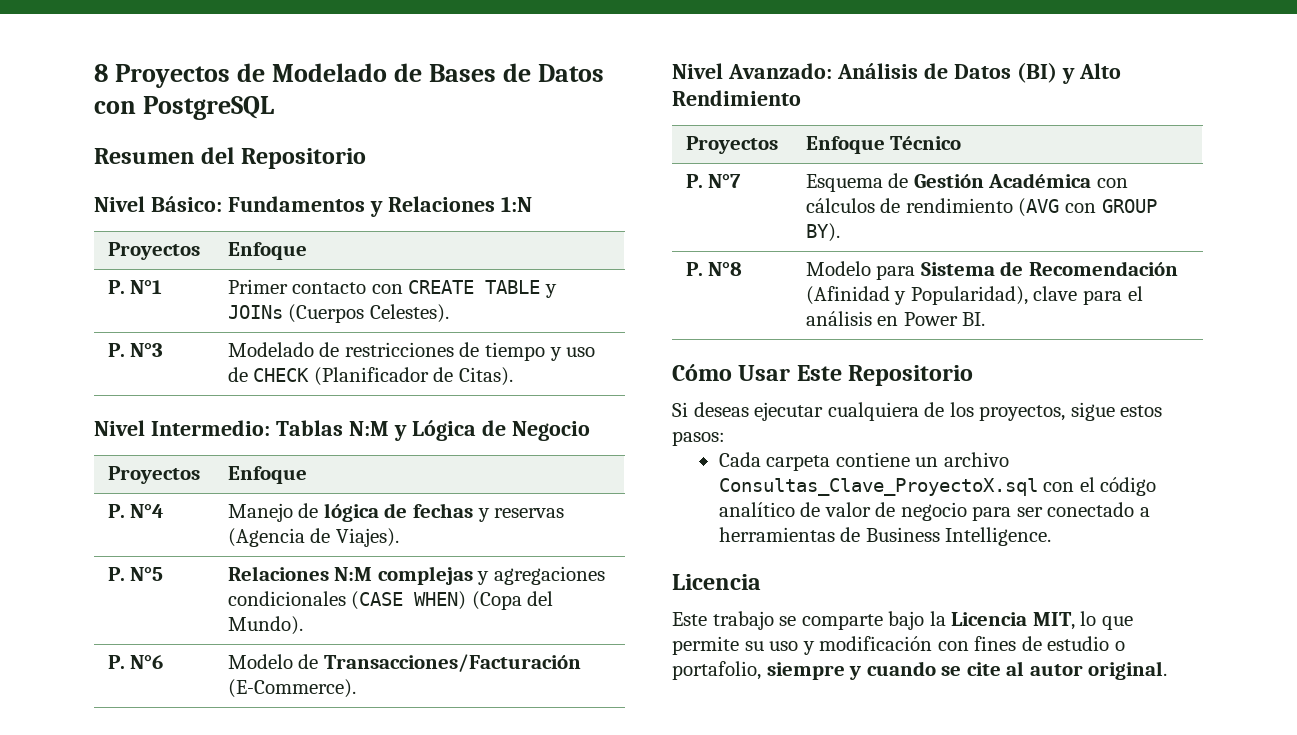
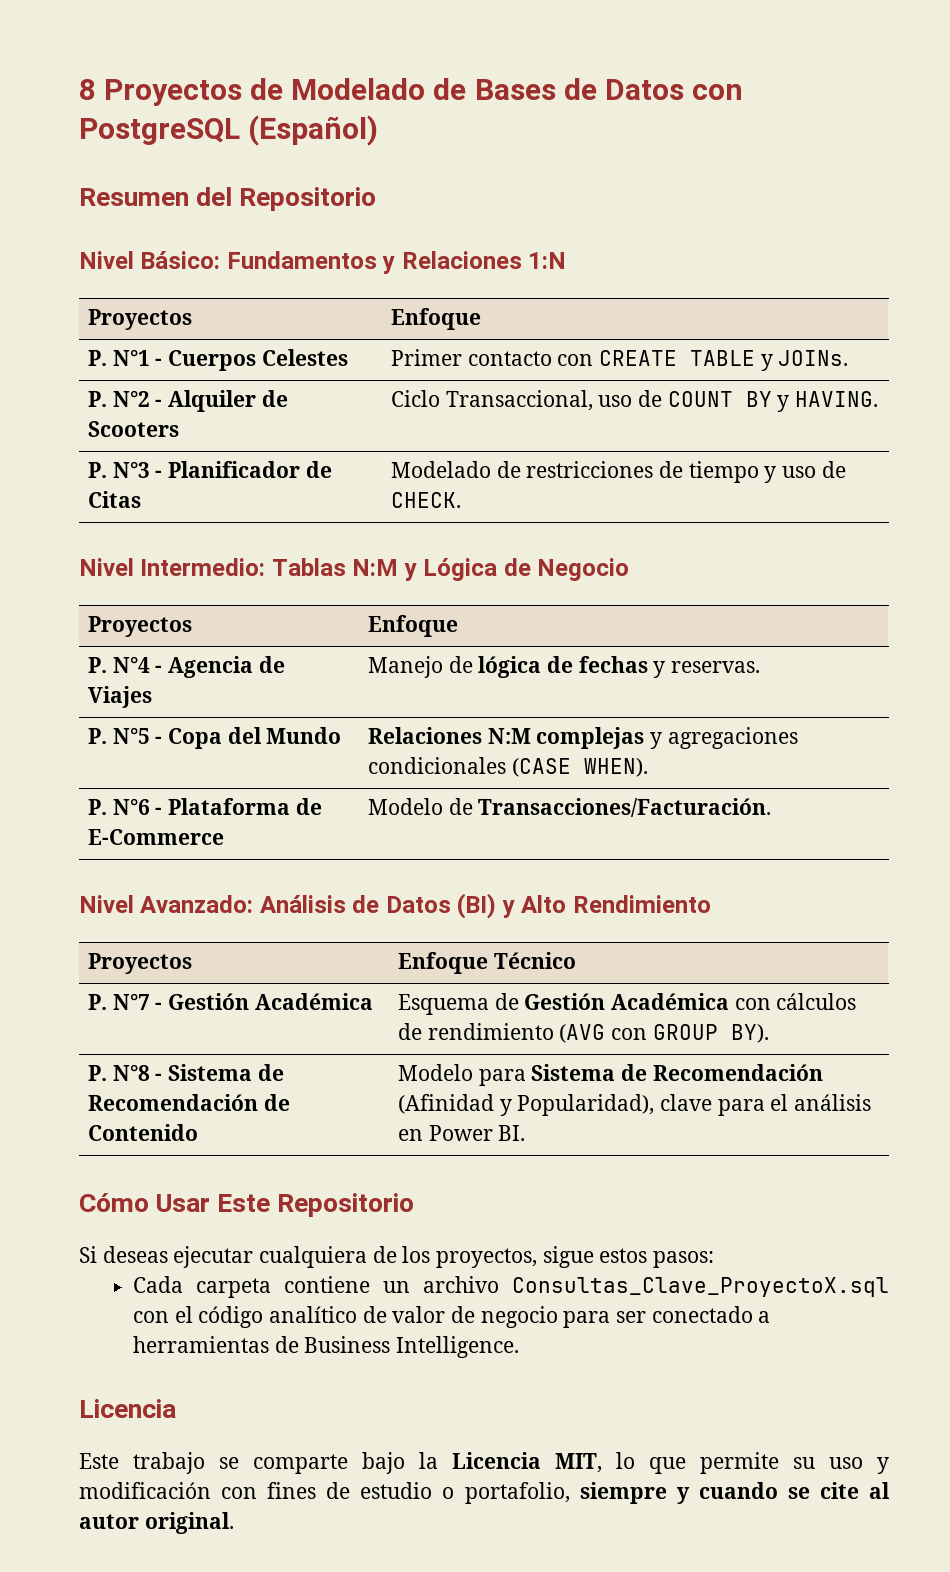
(275, 108) none -> [248,115,379,146] (Español)
(163, 287) none -> [155,349,348,371] - Cuerpos Celestes
[227,304,449,323] [107,343,164,357] JOINs (Cuerpos Celestes). // P. N°3 -> [778,350,849,366] [88,390,288,412] [88,421,180,437] [391,390,879,412] [88,461,332,478] [88,491,142,508] JOINs. // P. N°2 - Alquiler de Scooters | Ciclo Transaccional, uso de COUNT BY y HAVING. // P. N°3 - Planificador de Citas
[253,367,513,386] CHECK (Planificador de Citas). -> [391,492,462,508] CHECK.
(165, 511) none -> [155,656,285,678] [88,686,153,708] - Agencia de Viajes
[494,508,565,518] [227,528,399,547] [107,567,164,581] reservas (Agencia de Viajes). // P. N°5 -> [671,661,761,673] [88,727,342,749] reservas. // P. N°5 - Copa del Mundo
[414,591,554,610] [227,616,303,635] [107,655,164,669] WHEN) (Copa del Mundo). // P. N°6 -> [583,758,648,777] [88,798,322,815] [88,829,225,845] WHEN). // P. N°6 - Plataforma de E-Commerce
[323,654,581,672] [227,679,356,698] Transacciones/Facturación (E-Commerce). -> [478,798,772,817] Transacciones/Facturación.
(742, 181) none -> [155,993,373,1010] - Gestión Académica
(743, 269) none -> [155,1064,284,1081] [88,1094,290,1111] [88,1124,199,1141] - Sistema de Recomendación de Contenido

